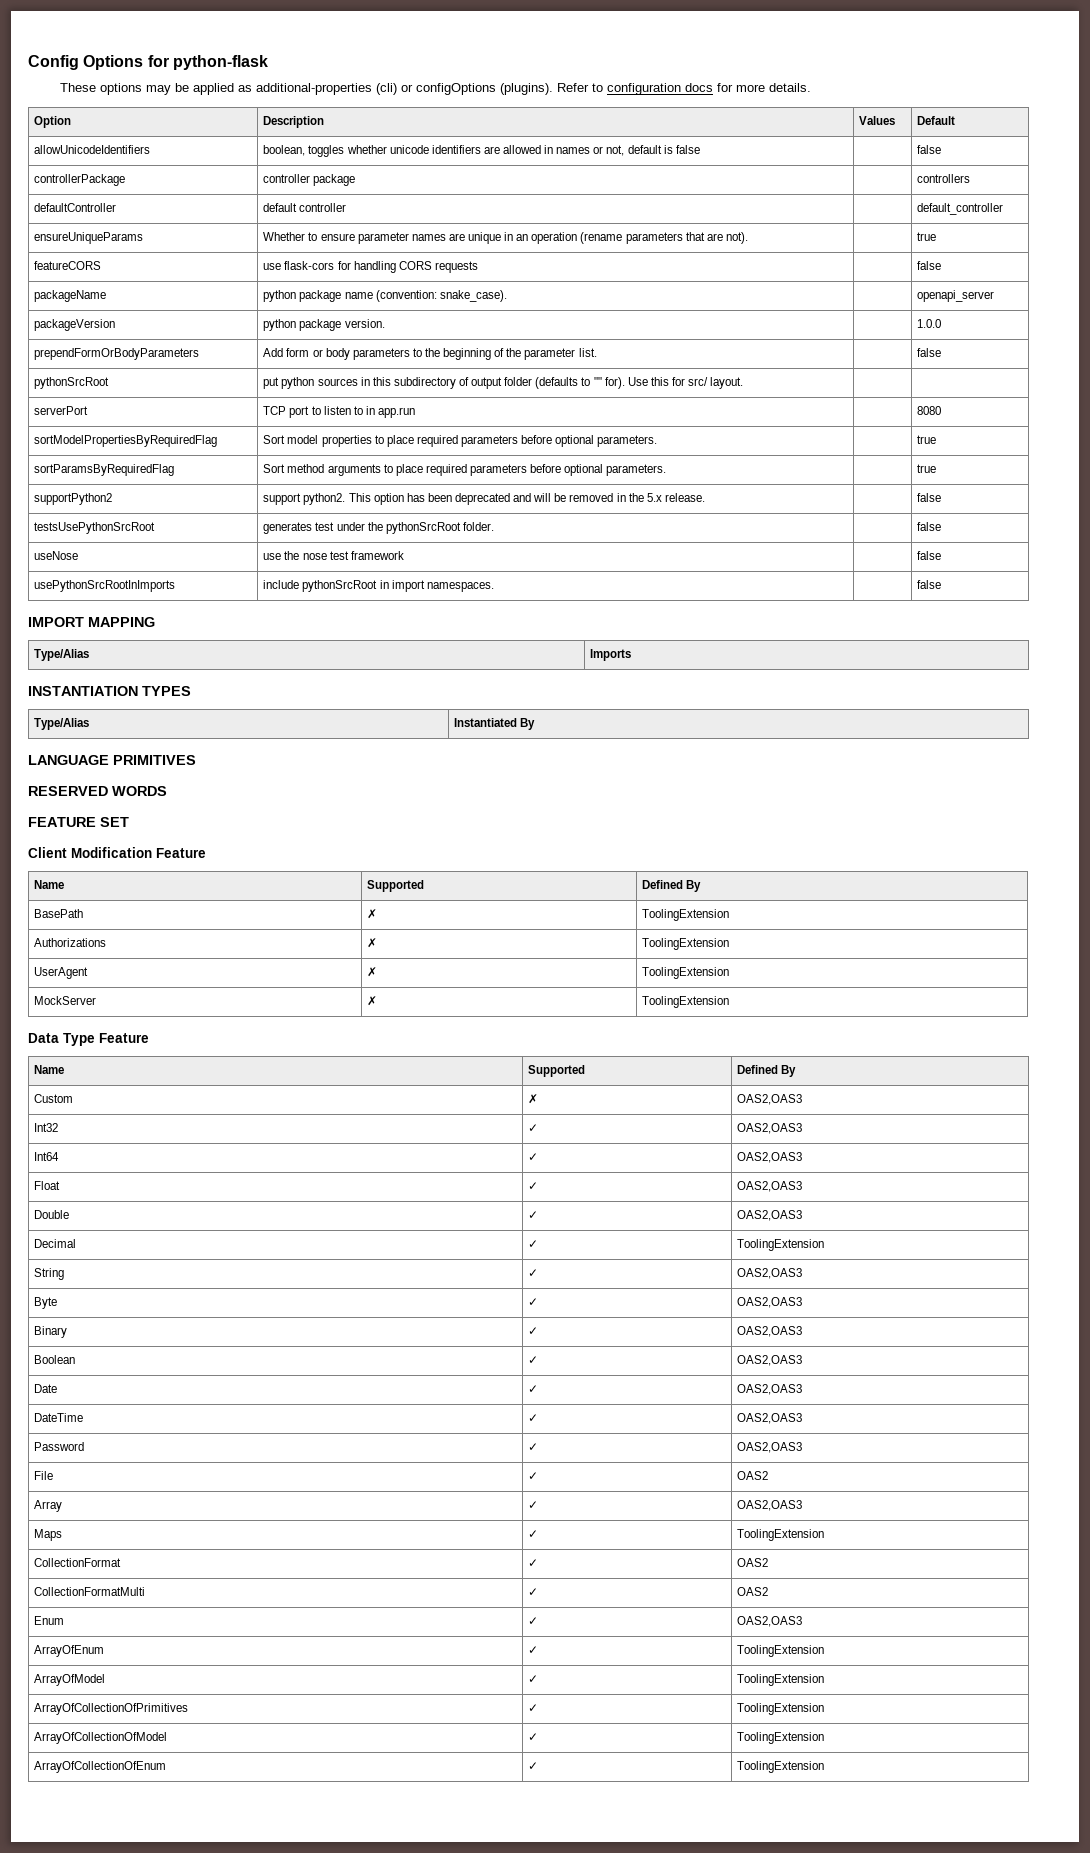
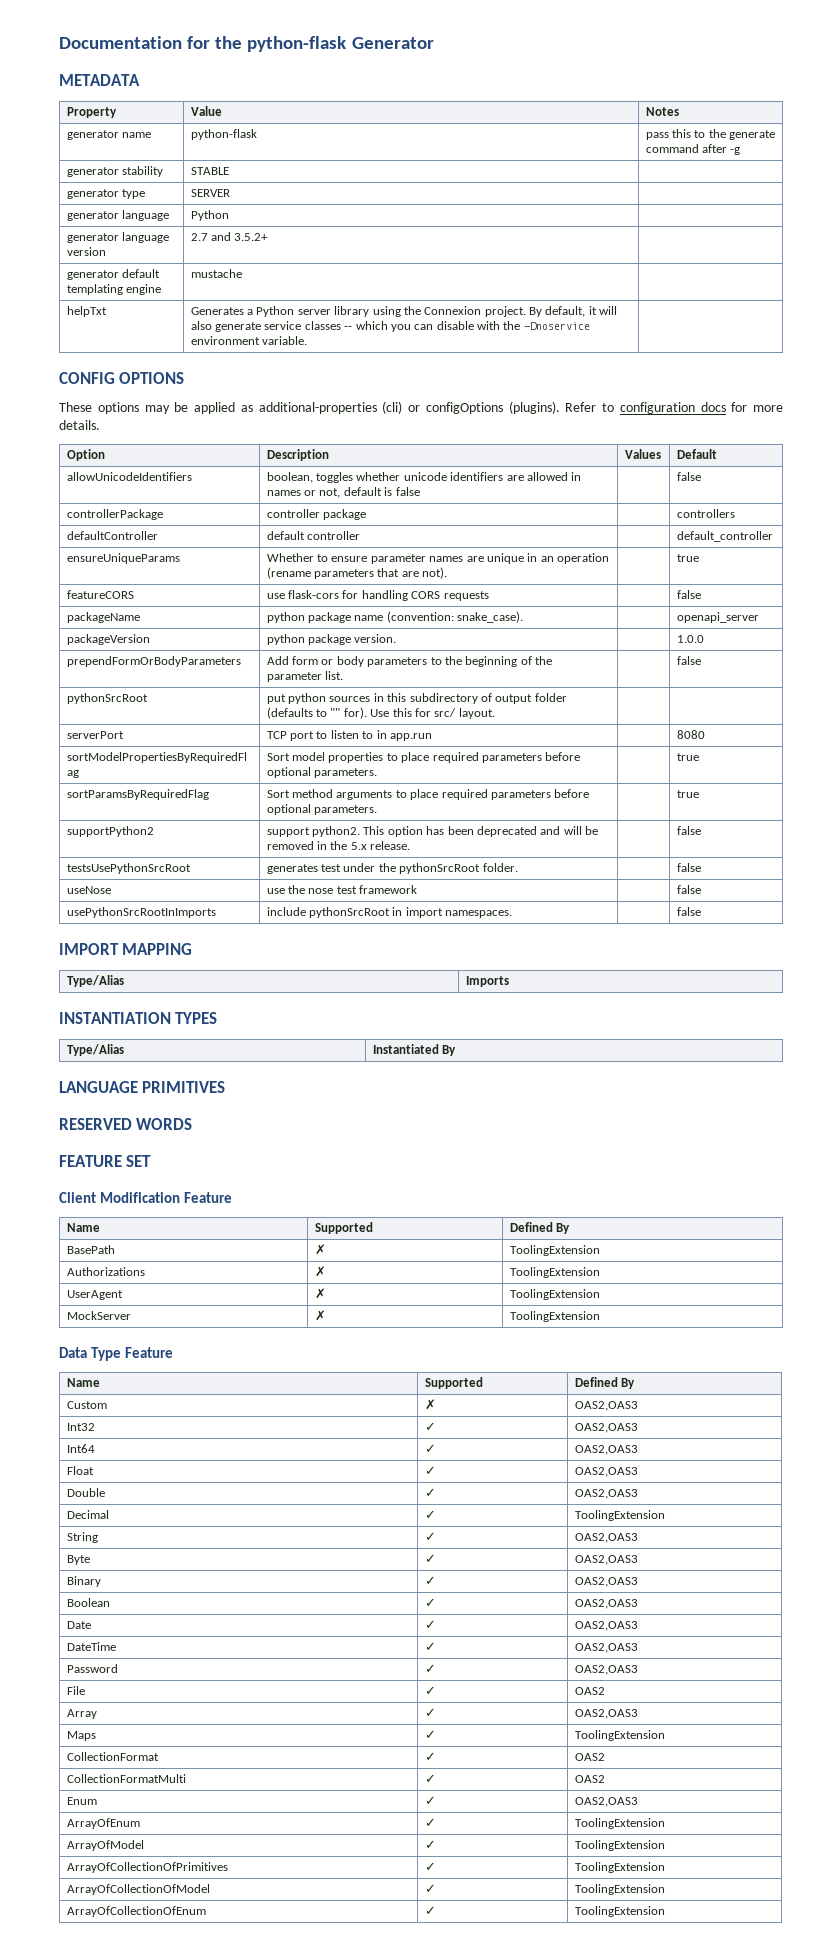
[28,55,268,70] Config Options for python-flask -> [59,36,434,52] [59,74,140,86] [66,107,117,118] [190,106,222,116] [645,107,679,116] [66,130,152,140] [190,129,257,140] [645,129,776,140] [645,144,741,155] [66,166,164,177] [190,167,229,175] [66,189,146,199] [190,189,230,197] [66,210,170,221] [190,210,229,221] [66,232,170,243] [66,247,106,256] [190,232,269,241] [66,269,161,280] [66,284,162,295] [190,269,242,278] [66,306,107,317] [190,306,618,317] [190,321,590,332] [190,336,308,345] [59,372,185,384] Documentation for the python-flask Generator // METADATA // Property | Value | Notes // generator name | python-flask | pass this to the generate command after -g // generator stability | STABLE | // generator type | SERVER | // generator language | Python | // generator language version | 2.7 and 3.5.2+ | // generator default templating engine | mustache | // helpTxt | Generates a Python server library using the Connexion project. By default, it will also generate service classes -- which you can disable with the -Dnoservice environment variable. | // CONFIG OPTIONS

